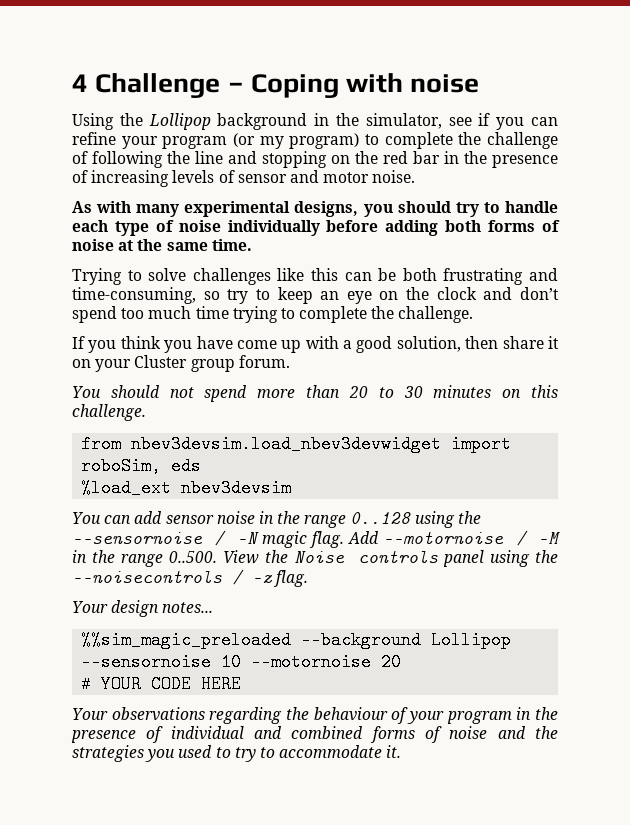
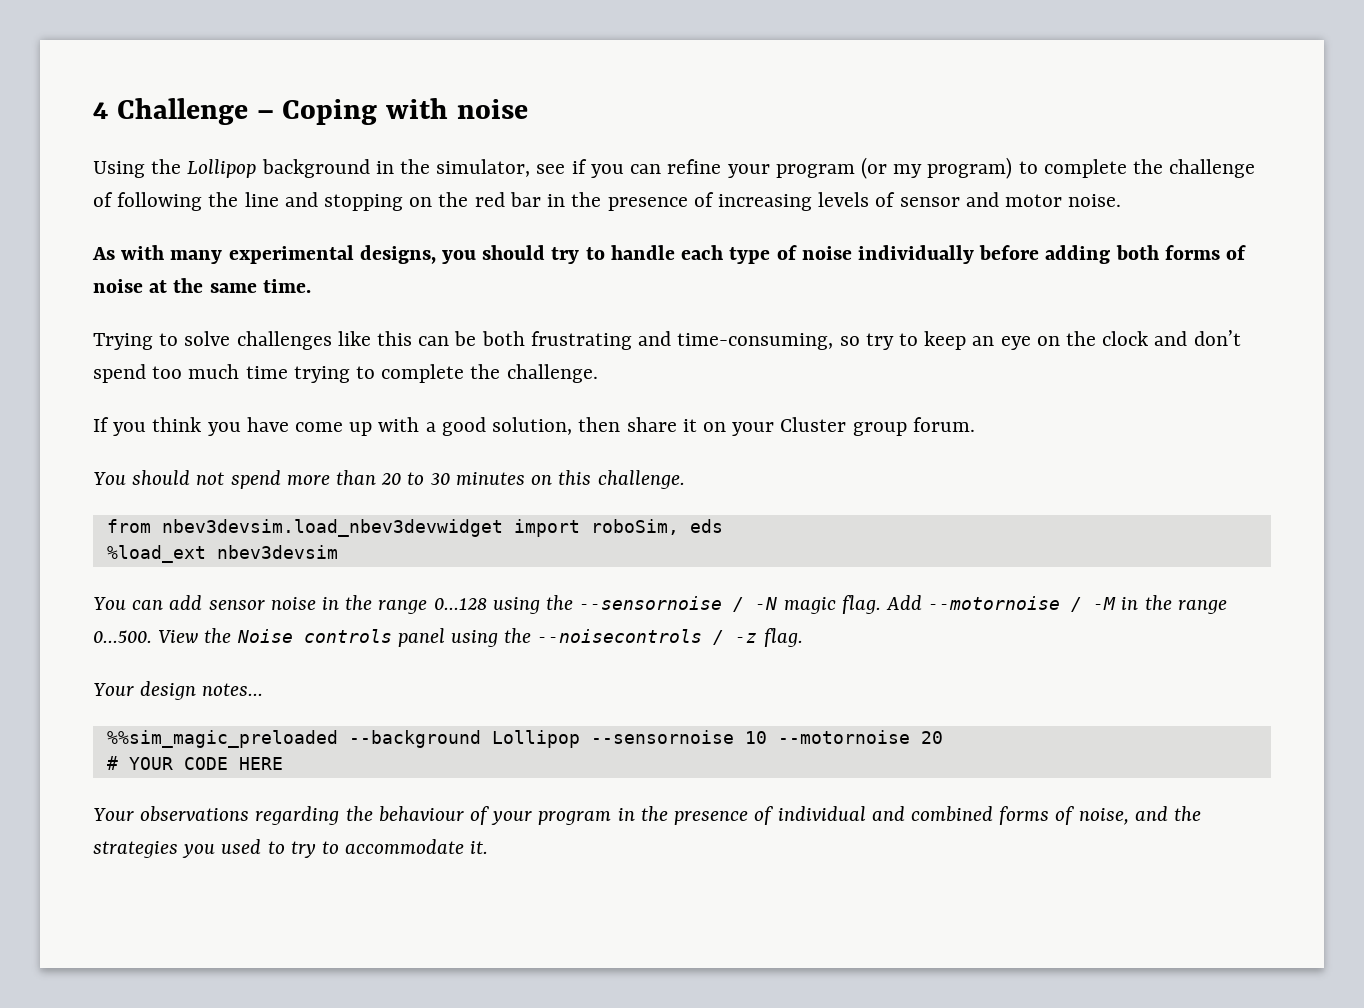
[350,512,412,524] 0..128 -> [433,598,487,610] 0...128
[168,551,217,563] 0..500. -> [93,630,152,643] 0...500.
[449,726,488,739] noise -> [1078,808,1129,825] noise,

